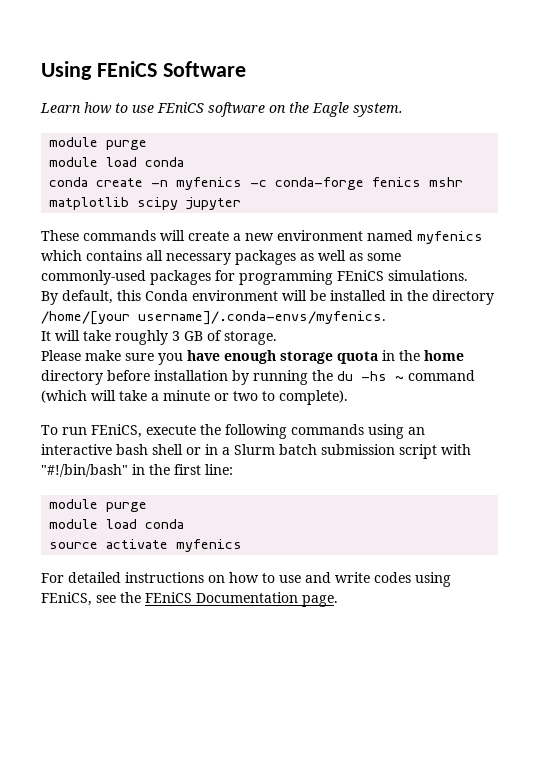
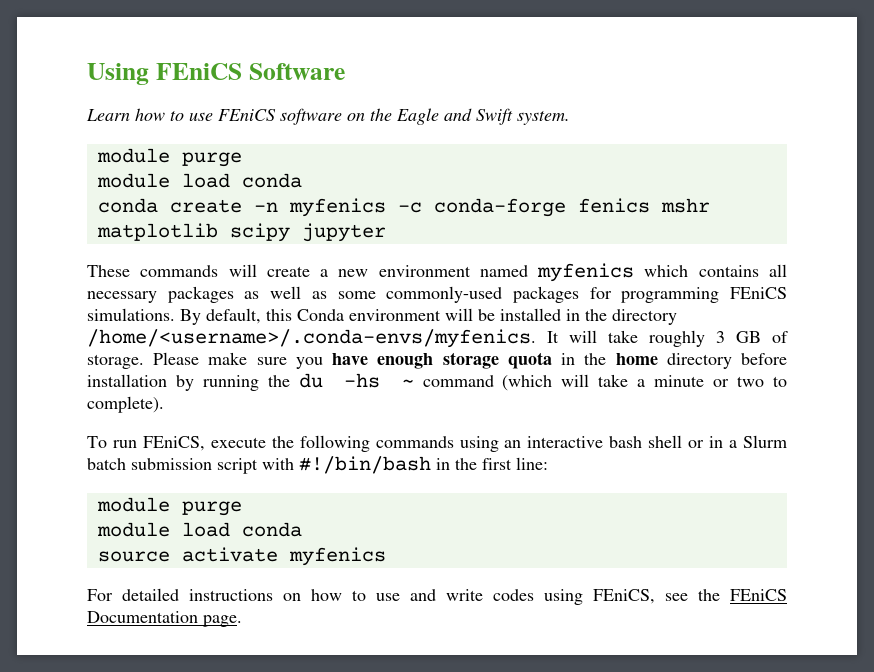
(349, 109) none -> [444,108,513,125] and Swift
(468, 275) // -> (175, 314) none
[41,311,386,325] /home/[your username]/.conda-envs/myfenics. // -> [87,329,536,348] /home/<username>/.conda-envs/myfenics.
(277, 338) // -> (144, 361) none
[41,464,128,477] "#!/bin/bash" -> [299,456,431,474] #!/bin/bash

